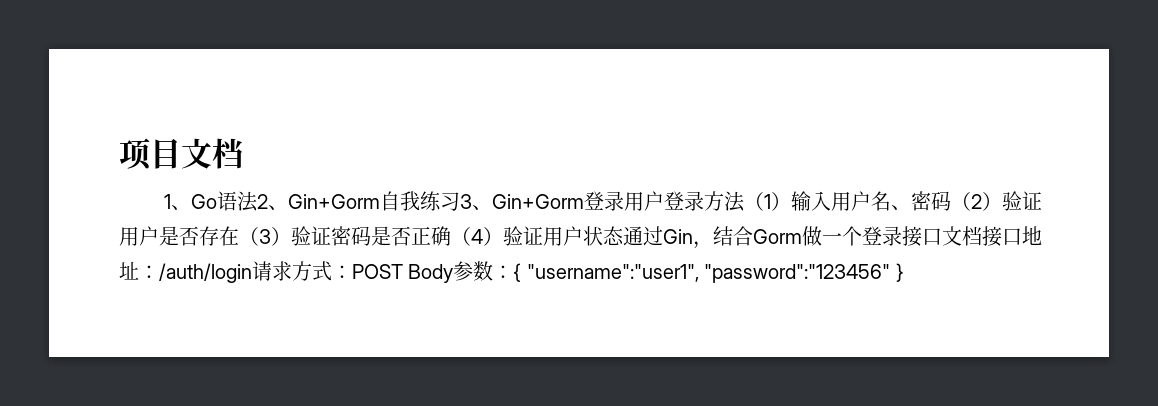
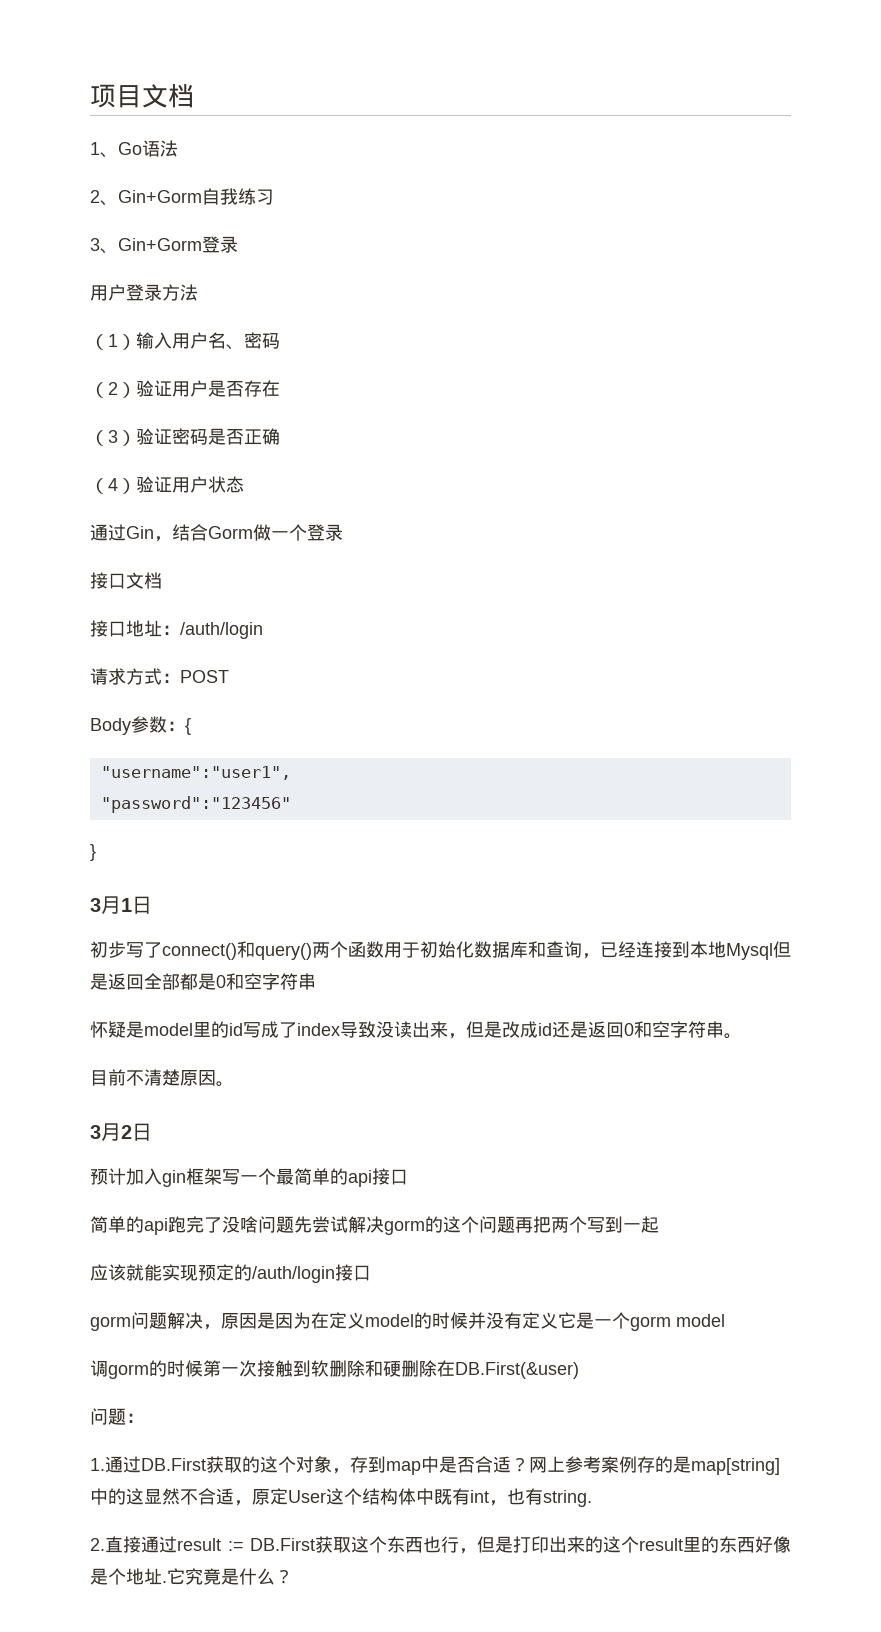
(258, 201) none -> (178, 148) //
(460, 201) none -> (274, 197) //
(624, 201) none -> (238, 244) //
(745, 201) none -> (198, 292) //
(951, 201) none -> (280, 341) //
(239, 236) none -> (280, 388) //
(451, 236) none -> (280, 436) //
(624, 235) none -> (244, 484) //
(902, 236) none -> (343, 532) //
(982, 236) none -> (162, 580) //
(252, 273) none -> (263, 630) //
(403, 271) none -> (229, 676) //
(522, 272) none -> (191, 726) //
(699, 273) none -> (291, 773) //
(891, 273) none -> (291, 804) //
(904, 272) none -> [90,896,152,914] [90,941,791,960] [90,973,316,990] [90,1021,742,1039] [90,1069,234,1087] [90,1123,152,1141] [90,1168,408,1187] [90,1216,659,1235] [90,1264,371,1283] [90,1312,725,1331] [90,1360,579,1379] [90,1408,144,1425] [90,1456,780,1475] [90,1488,592,1507] [90,1536,791,1554] [90,1568,293,1585] // 3月1日 // 初步写了connect()和query()两个函数用于初始化数据库和查询，已经连接到本地Mysql但是返回全部都是0和空字符串 // 怀疑是model里的id写成了index导致没读出来，但是改成id还是返回0和空字符串。 // 目前不清楚原因。 // 3月2日 // 预计加入gin框架写一个最简单的api接口 // 简单的api跑完了没啥问题先尝试解决gorm的这个问题再把两个写到一起 // 应该就能实现预定的/auth/login接口 // gorm问题解决，原因是因为在定义model的时候并没有定义它是一个gorm model // 调gorm的时候第一次接触到软删除和硬删除在DB.First(&user) // 问题： // 1.通过DB.First获取的这个对象，存到map中是否合适？网上参考案例存的是map[string]中的这显然不合适，原定User这个结构体中既有int，也有string. // 2.直接通过result := DB.First获取这个东西也行，但是打印出来的这个result里的东西好像是个地址.它究竟是什么？

